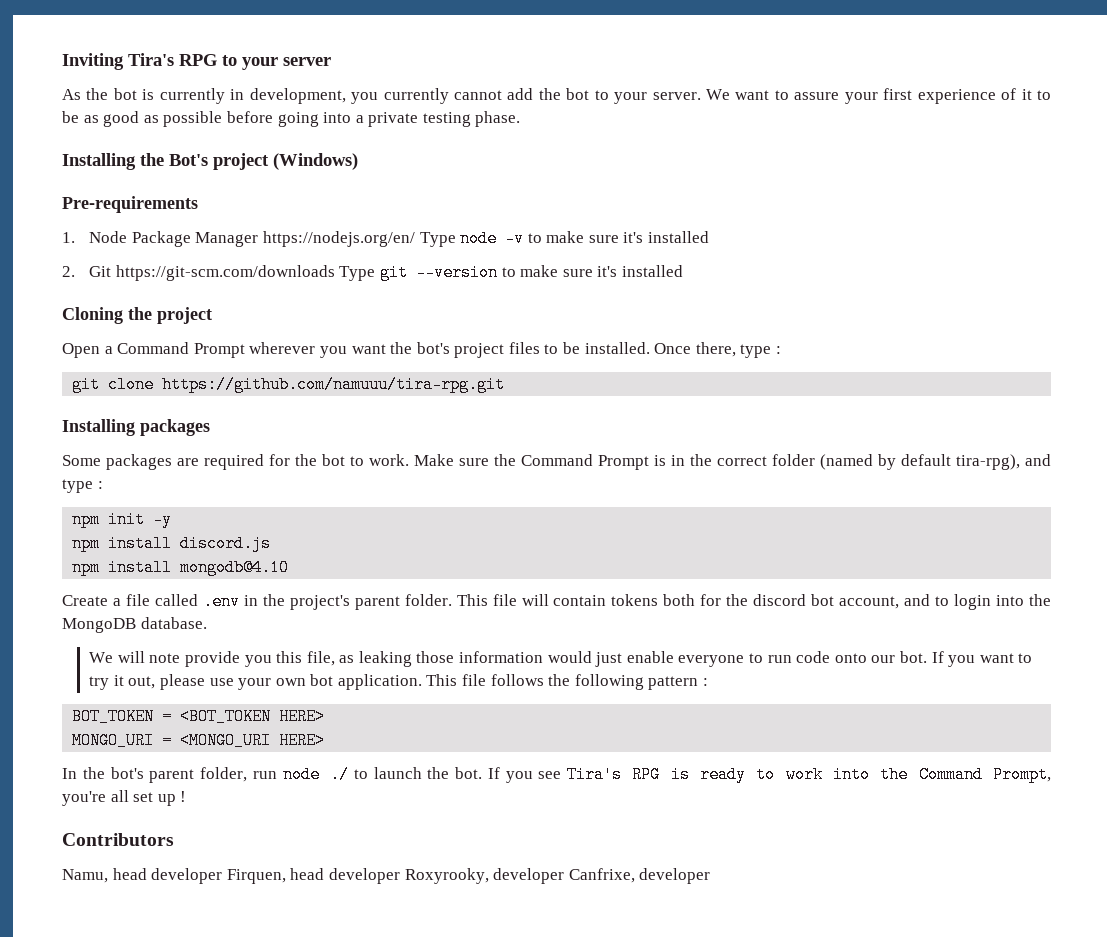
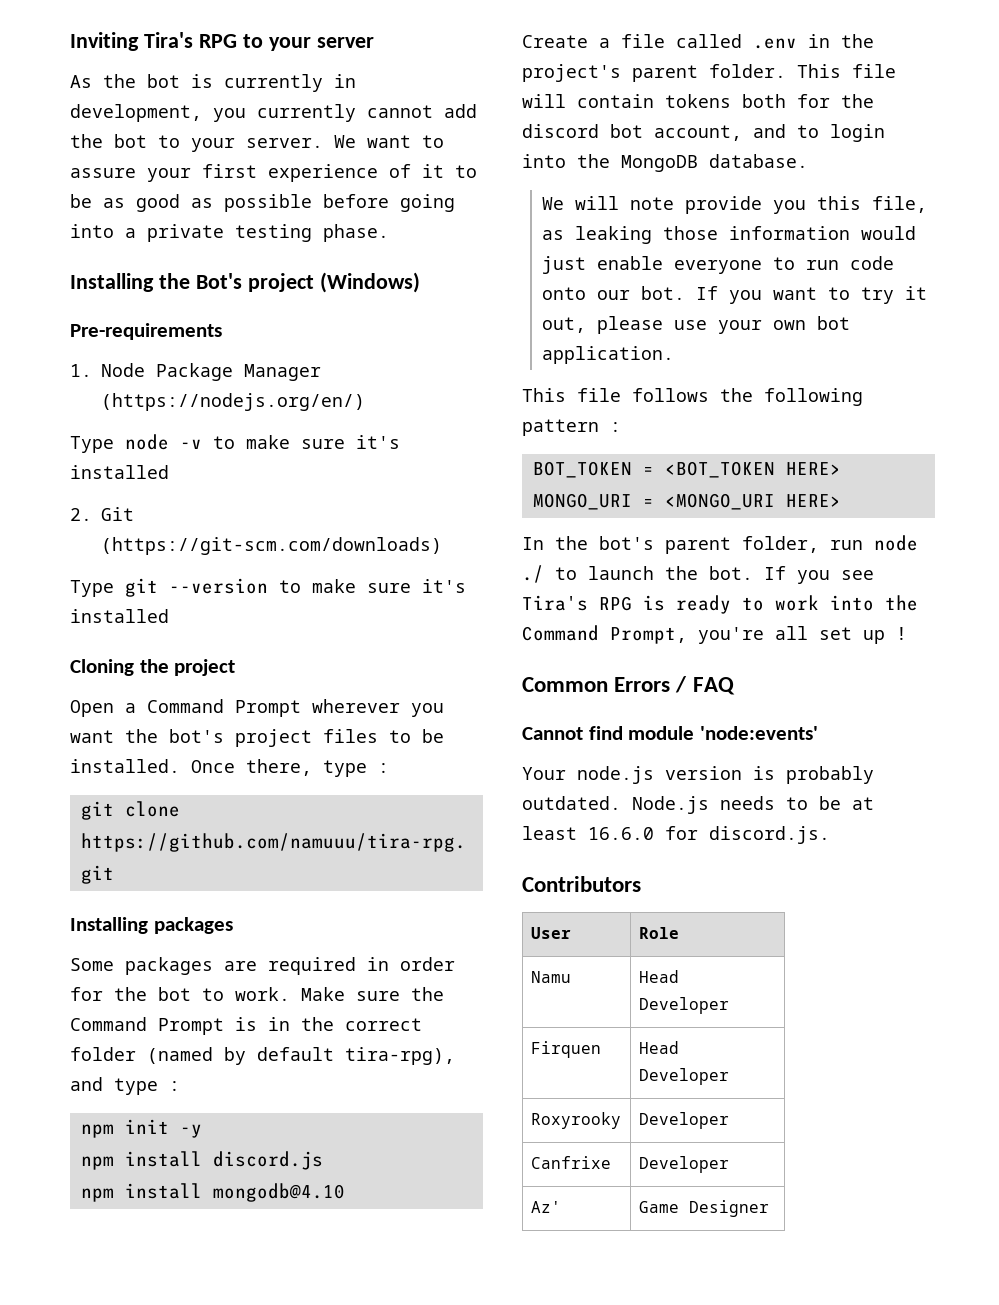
[262,231,415,247] https://nodejs.org/en/ -> [101,393,365,411] (https://nodejs.org/en/) //
[115,265,335,281] https://git-scm.com/downloads -> [101,537,442,555] (https://git-scm.com/downloads) //
(264, 462) none -> [367,957,455,971] in order
(422, 682) none -> (675, 355) //
[62,833,174,846] [62,868,711,884] Contributors // Namu, head developer Firquen, head developer Roxyrooky, developer Canfrixe, developer -> [522,676,735,695] [522,726,819,740] [522,766,874,784] [522,796,874,814] [522,826,830,844] [522,876,641,892] [530,927,571,939] [638,927,679,939] [530,971,571,983] [638,970,679,983] [638,997,729,1014] [530,1041,601,1058] [638,1041,679,1054] [638,1068,729,1085] [530,1112,621,1129] [638,1112,729,1129] [530,1156,611,1169] [638,1156,729,1173] [530,1201,561,1213] [638,1200,769,1217] Common Errors / FAQ // Cannot find module 'node:events' // Your node.js version is probably outdated. Node.js needs to be at least 16.6.0 for discord.js. // Contributors // User | Role // Namu | Head Developer // Firquen | Head Developer // Roxyrooky | Developer // Canfrixe | Developer // Az' | Game Designer

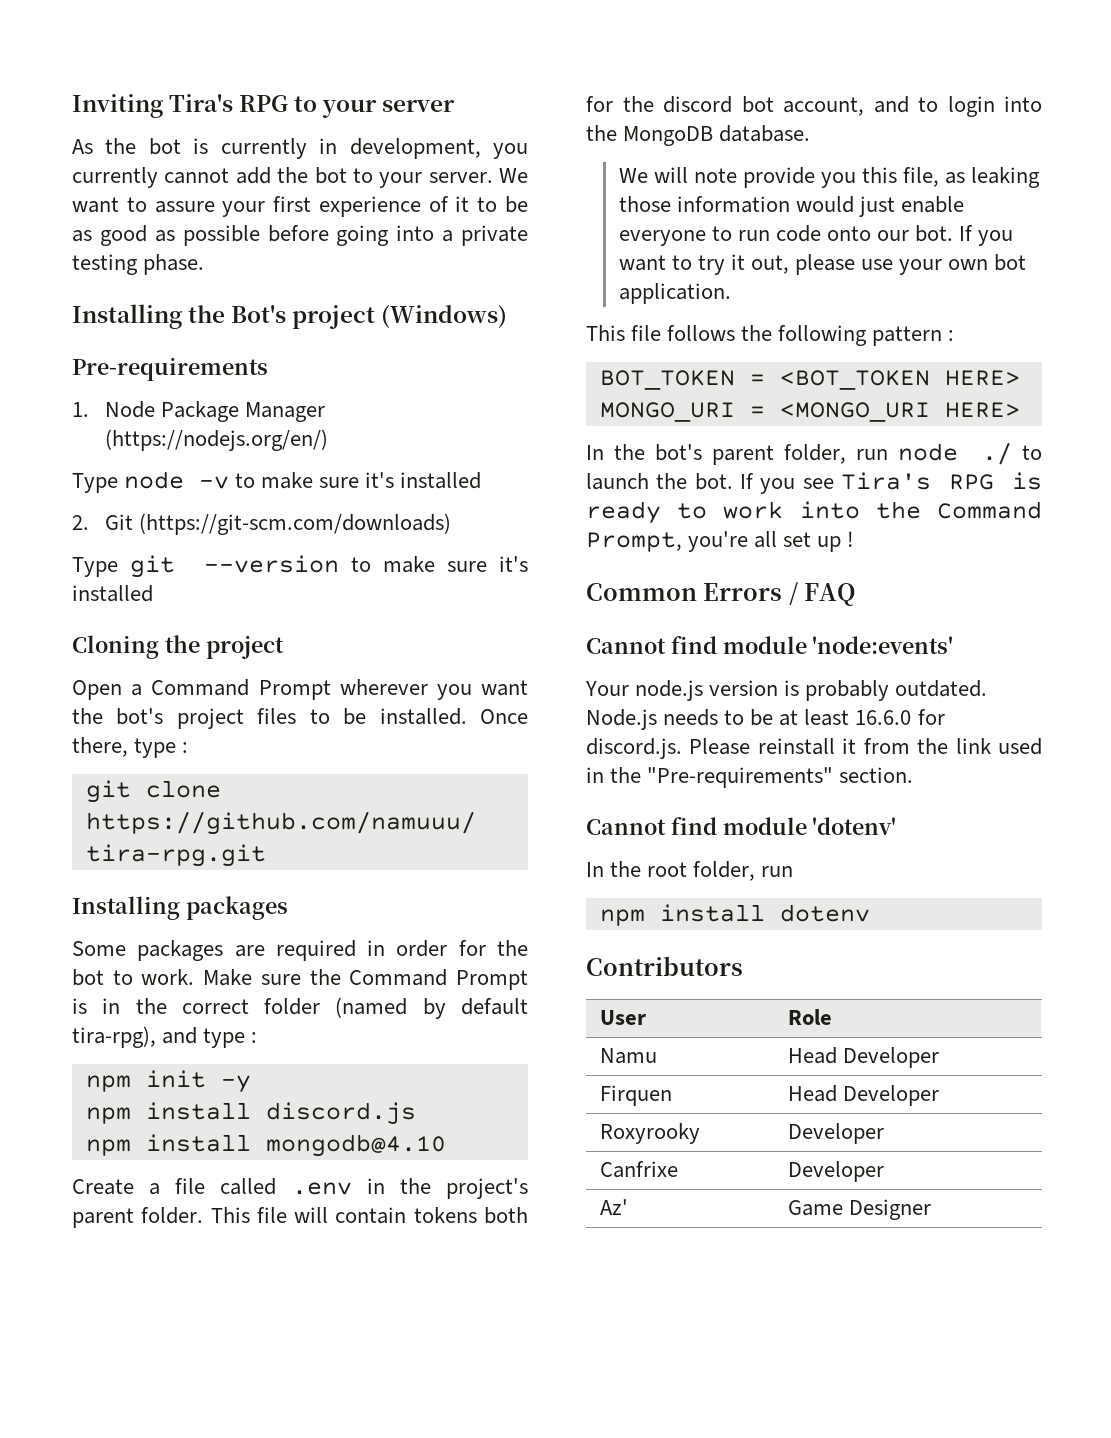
(830, 835) none -> [689,738,1042,755] [586,767,914,788] [586,817,897,835] [586,861,794,881] [599,904,870,926] Please reinstall it from the link used in the "Pre-requirements" section. // Cannot find module 'dotenv' // In the root folder, run // npm install dotenv

